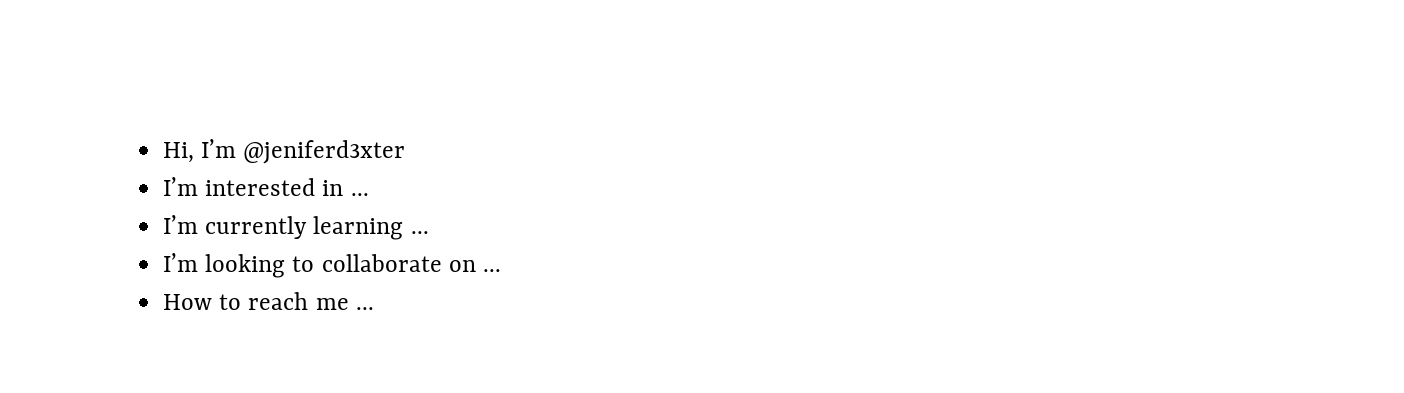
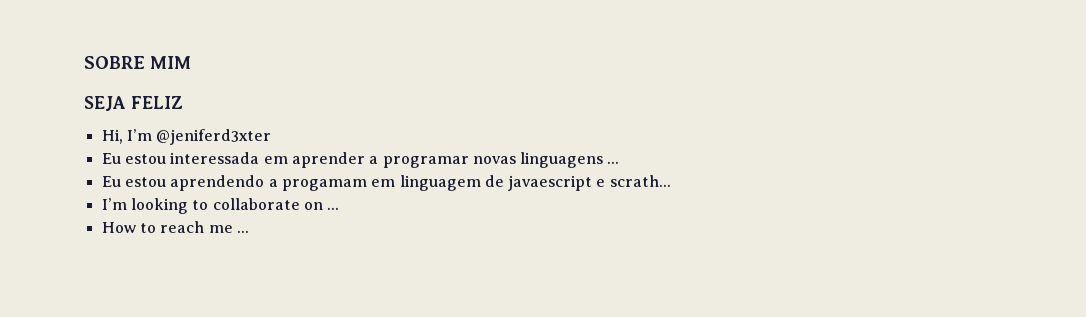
(163, 152) none -> [84,56,191,69] [84,96,183,111] SOBRE MIM // SEJA FELIZ //
[163,177,369,196] [163,215,429,240] I’m interested in ... // I’m currently learning ... -> [101,152,620,168] [101,175,671,191] Eu estou interessada em aprender a programar novas linguagens ... // Eu estou aprendendo a progamam em linguagem de javaescript e scrath...

